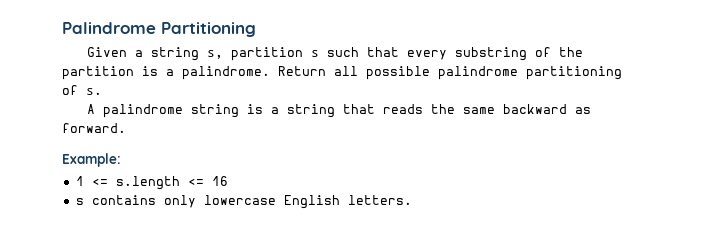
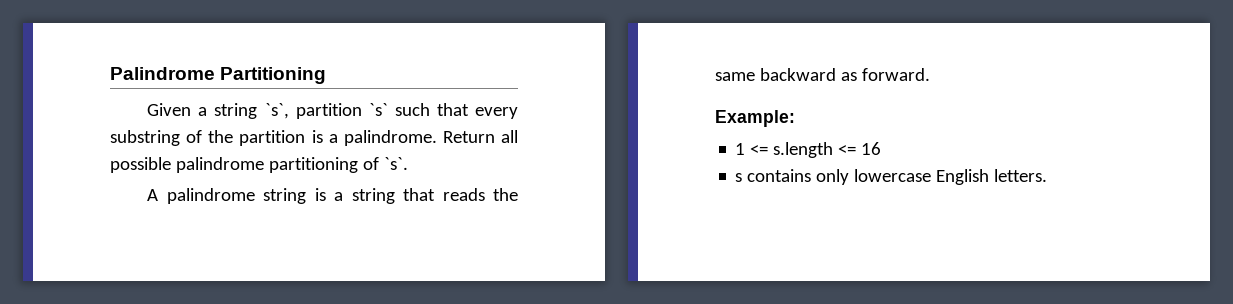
[207,47,320,61] s, partition s -> [264,103,388,119] `s`, partition `s`
[86,88,102,95] s. -> [383,157,408,170] `s`.

